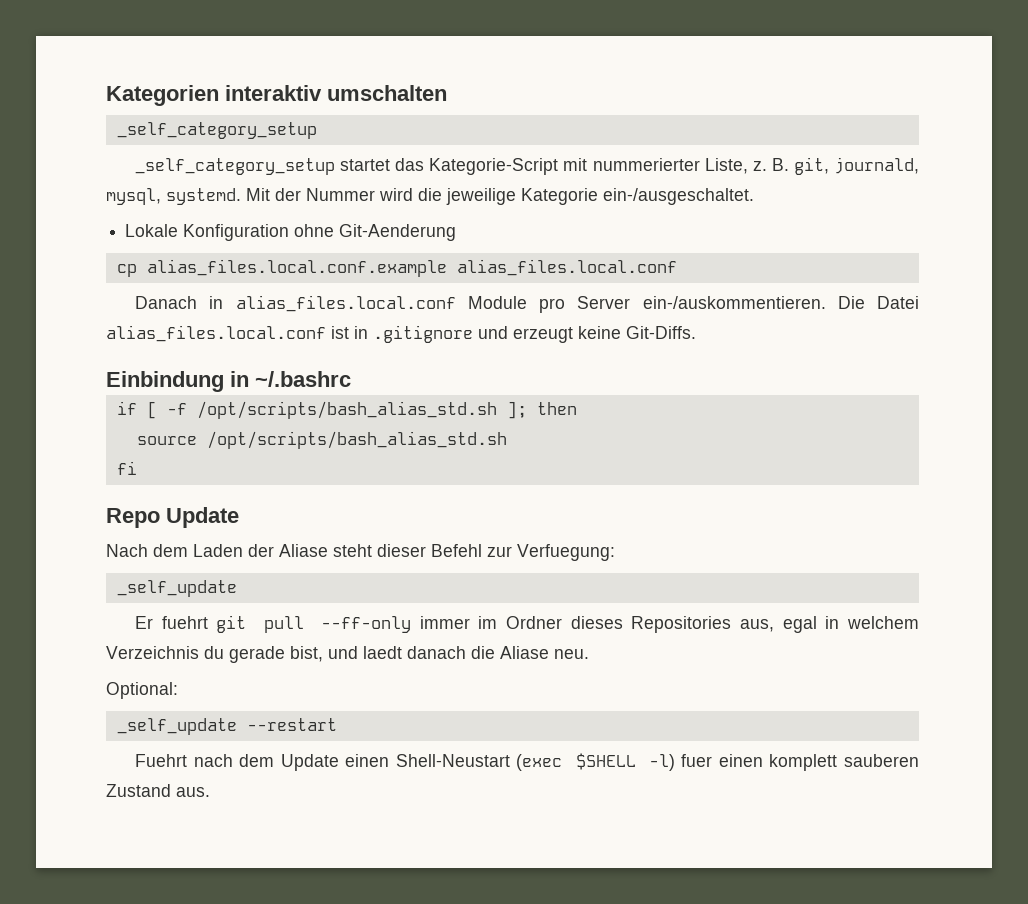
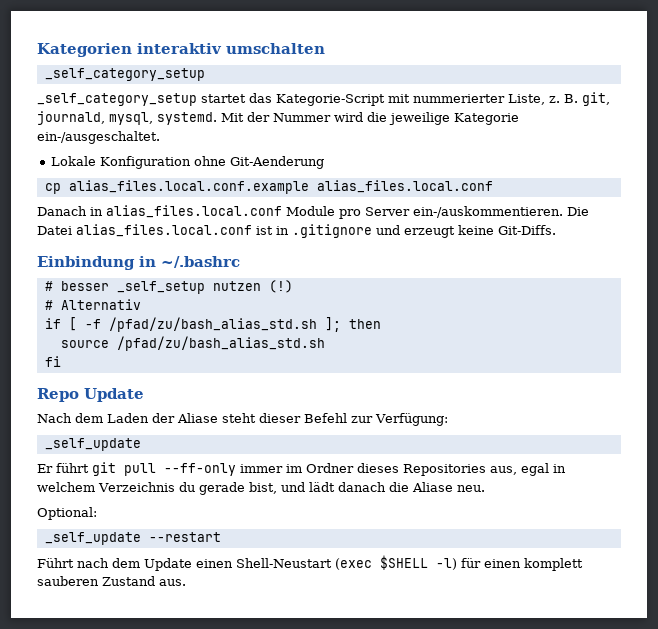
(351, 379) none -> [44,280,293,294] [44,299,141,310] // # besser _self_setup nutzen (!) // # Alternativ
[196,401,497,419] /opt/scripts/bash_alias_std.sh -> [108,317,317,332] /pfad/zu/bash_alias_std.sh
[206,431,507,449] /opt/scripts/bash_alias_std.sh -> [116,336,325,351] /pfad/zu/bash_alias_std.sh
[517,544,615,561] Verfuegung: -> [375,413,448,426] Verfügung:
[161,616,208,629] fuehrt -> [56,463,89,473] führt
[363,646,402,659] laedt -> [308,482,335,492] lädt
[135,754,188,767] Fuehrt -> [37,558,74,568] Führt
[681,754,713,767] fuer -> [461,558,481,568] für

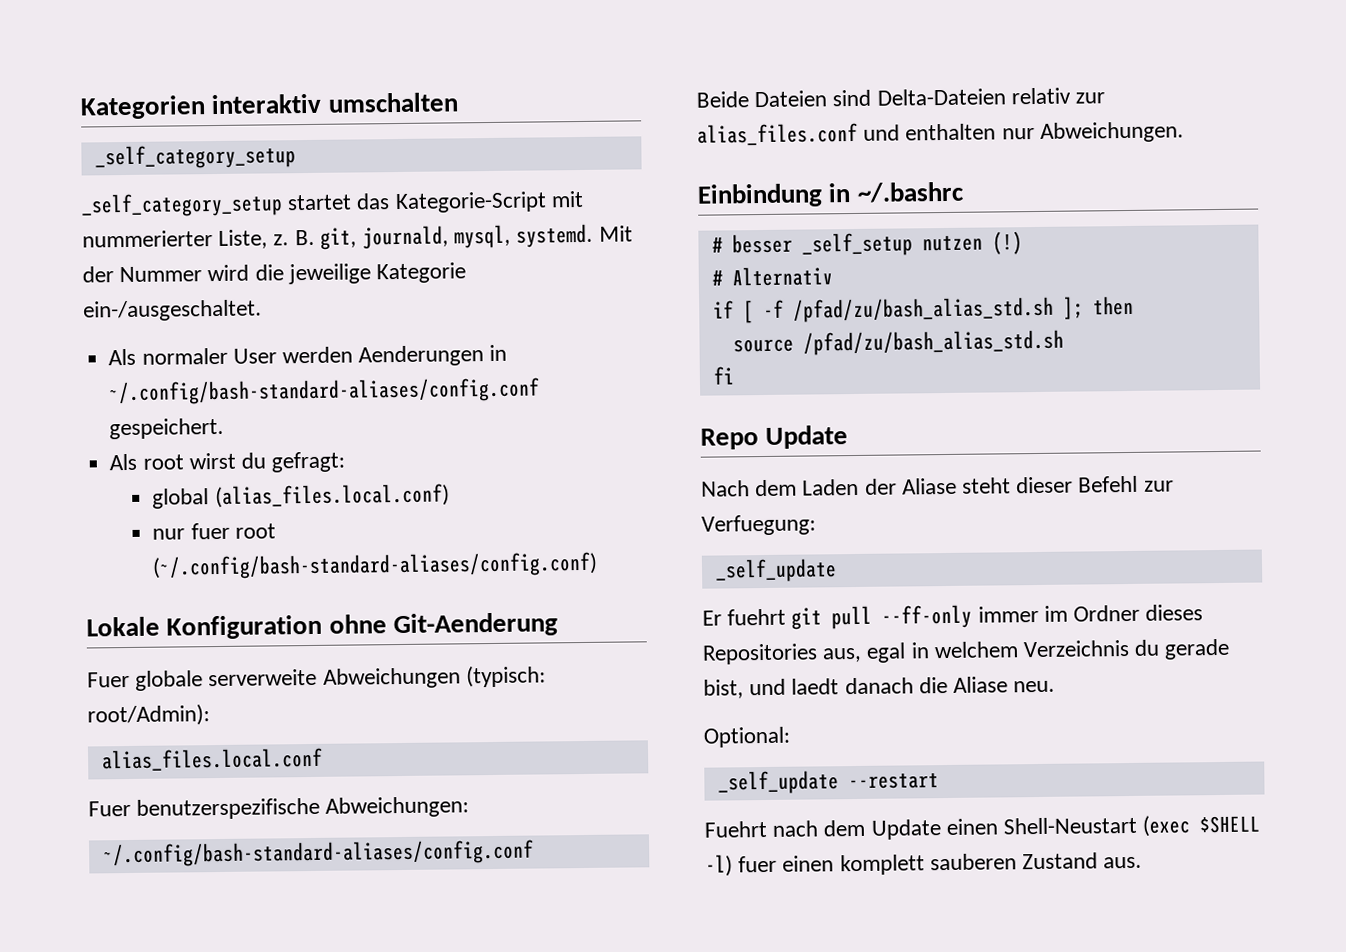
[51,156,325,169] [44,180,493,194] [37,205,589,219] [37,224,556,238] Lokale Konfiguration ohne Git-Aenderung // cp alias_files.local.conf.example alias_files.local.conf // Danach in alias_files.local.conf Module pro Server ein-/auskommentieren. Die Datei alias_files.local.conf ist in .gitignore und erzeugt keine Git-Diffs. -> [108,344,508,367] [108,377,541,406] [109,417,225,440] [109,451,346,473] [152,483,450,509] [152,522,276,540] [152,551,599,580] [86,612,558,640] [87,665,546,691] [87,704,210,727] [100,747,323,772] [88,796,470,820] [102,839,534,868] [696,87,1106,108] [697,121,1184,146] Als normaler User werden Aenderungen in ~/.config/bash-standard-aliases/config.conf gespeichert. // Als root wirst du gefragt: // global (alias_files.local.conf) // nur fuer root (~/.config/bash-standard-aliases/config.conf) // Lokale Konfiguration ohne Git-Aenderung // Fuer globale serverweite Abweichungen (typisch: root/Admin): // alias_files.local.conf // Fuer benutzerspezifische Abweichungen: // ~/.config/bash-standard-aliases/config.conf // Beide Dateien sind Delta-Dateien relativ zur alias_files.conf und enthalten nur Abweichungen.
[375,413,448,426] Verfügung: -> [701,514,816,536] Verfuegung:
[56,463,89,473] führt -> [727,608,787,626] fuehrt
[308,482,335,492] lädt -> [791,678,840,695] laedt
[37,558,74,568] Führt -> [704,820,767,838] Fuehrt
[461,558,481,568] für -> [738,855,778,873] fuer

